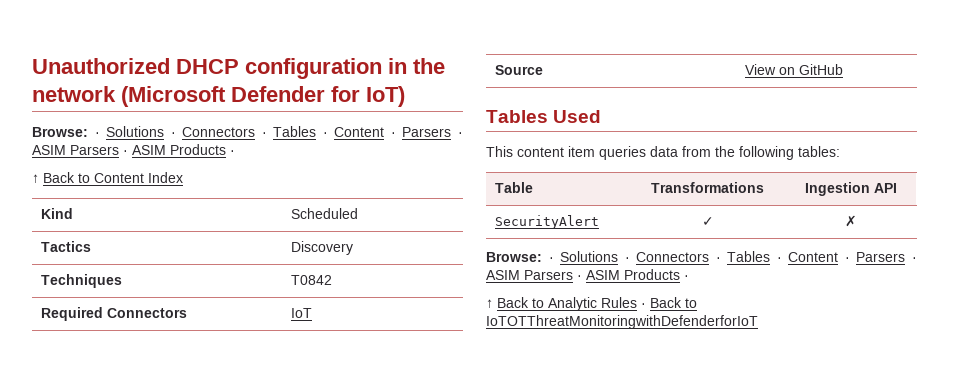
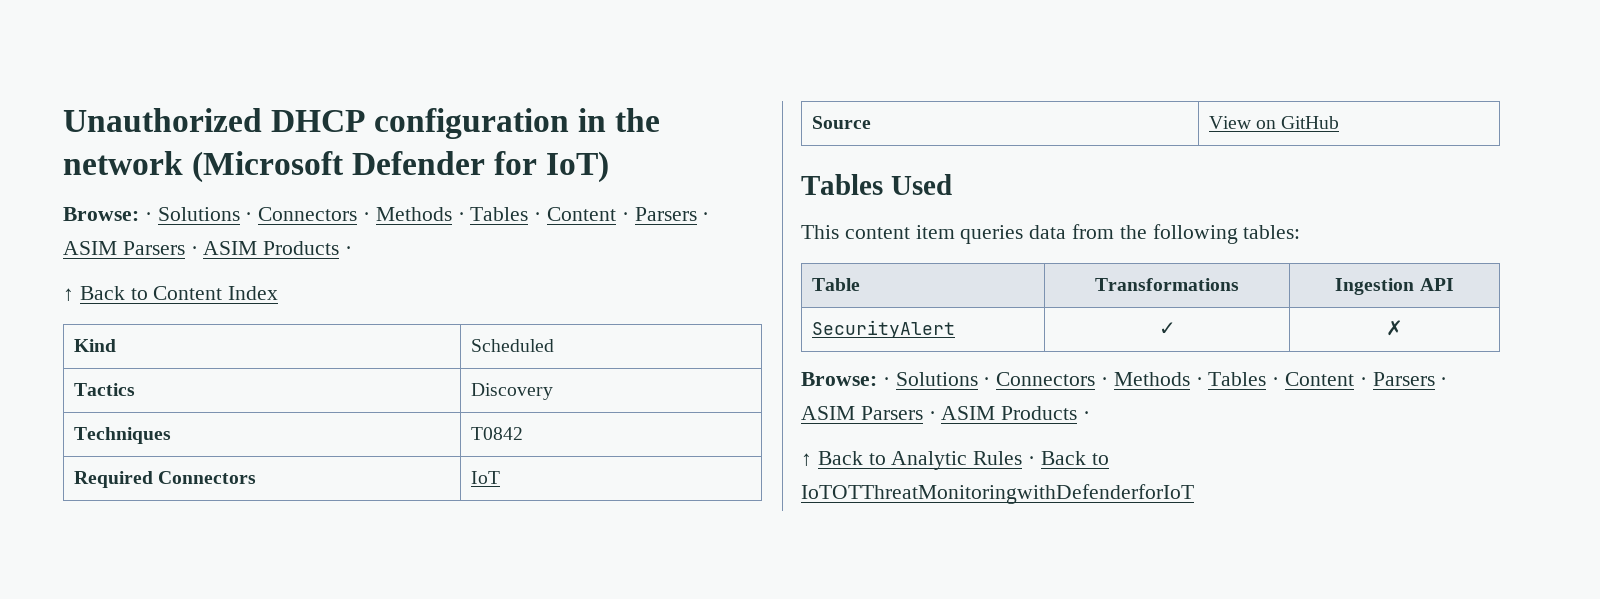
(267, 134) none -> [375,207,465,221] Methods ·
(721, 259) none -> [1113,372,1203,386] Methods ·

